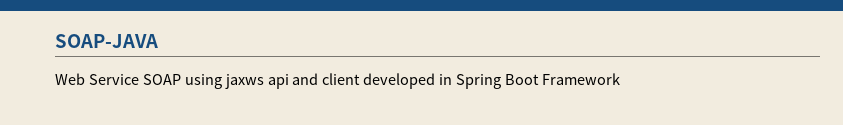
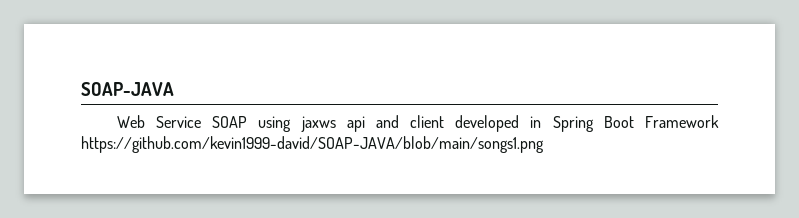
(620, 79) none -> [81,136,544,153] https://github.com/kevin1999-david/SOAP-JAVA/blob/main/songs1.png

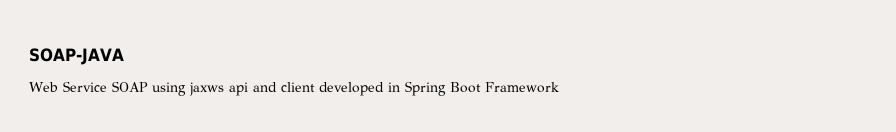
[81,136,544,153] https://github.com/kevin1999-david/SOAP-JAVA/blob/main/songs1.png -> (559, 87) none

